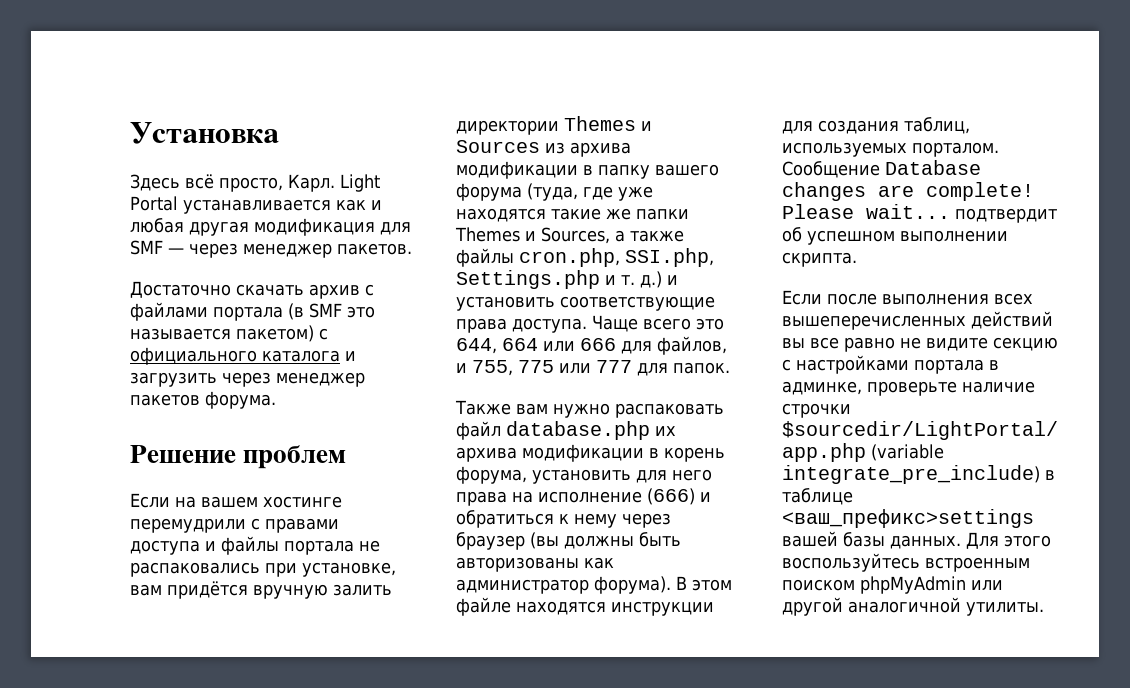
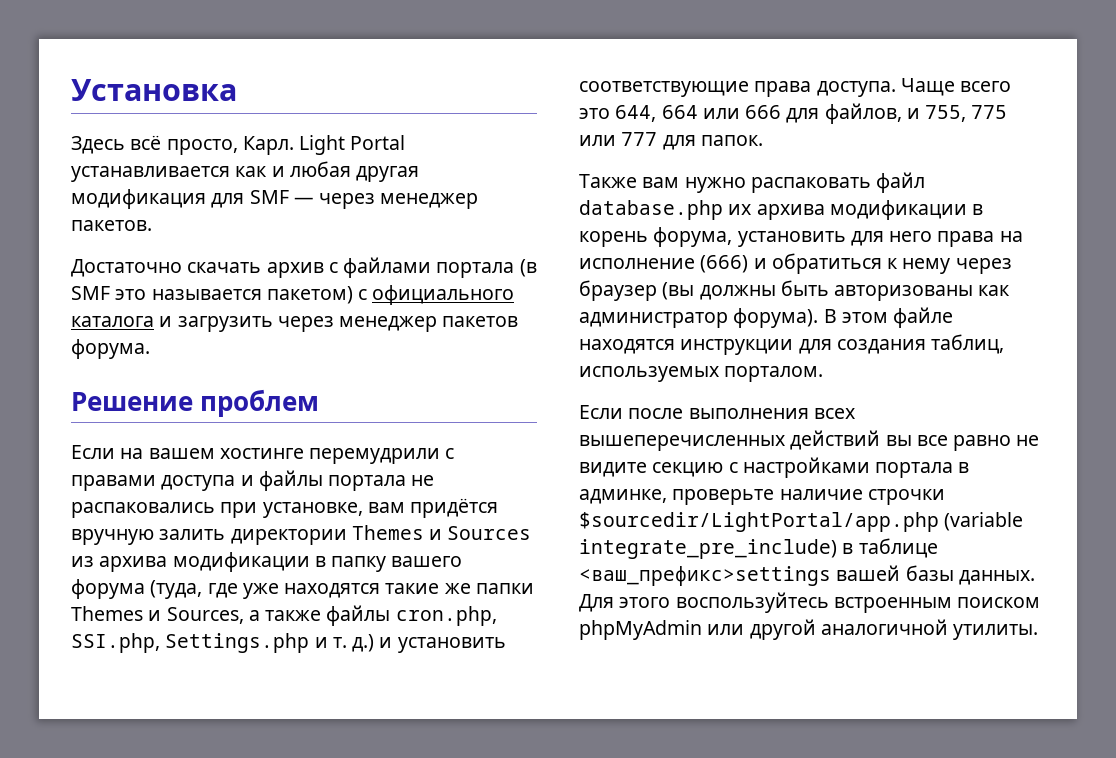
[782,160,981,178] [782,182,1034,201] [782,204,1057,223] [782,227,1008,245] [782,252,857,267] Сообщение Database changes are complete! Please wait... подтвердит об успешном выполнении скрипта. -> (824, 374) none

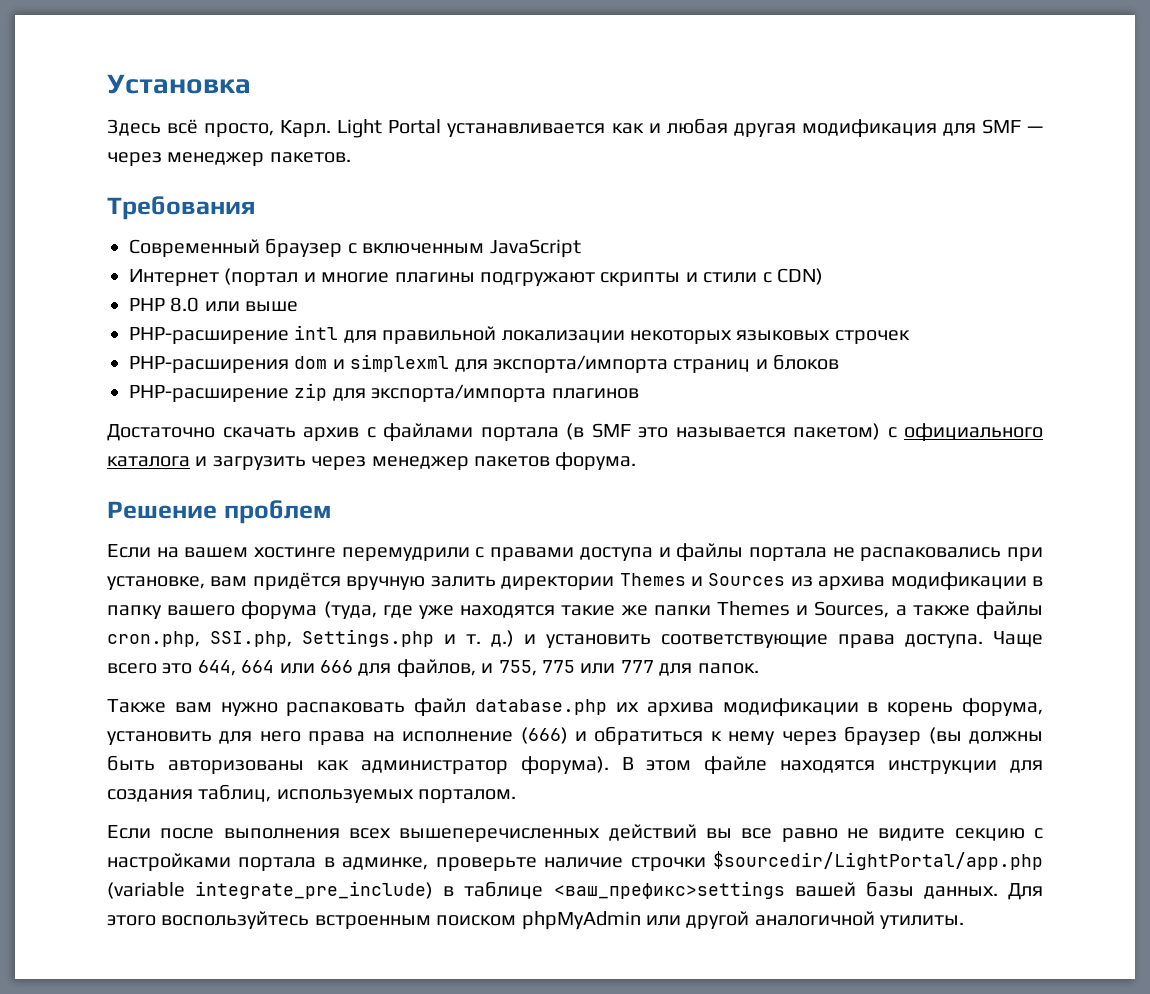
(152, 225) none -> [107,196,256,220] [129,238,581,258] [129,268,823,286] [129,297,299,312] [129,325,910,344] [129,354,840,373] [129,383,639,402] // Требования // Современный браузер с включенным JavaScript // Интернет (портал и многие плагины подгружают скрипты и стили с CDN) // PHP 8.0 или выше // PHP-расширение intl для правильной локализации некоторых языковых строчек // PHP-расширения dom и simplexml для экспорта/импорта страниц и блоков // PHP-расширение zip для экспорта/импорта плагинов

